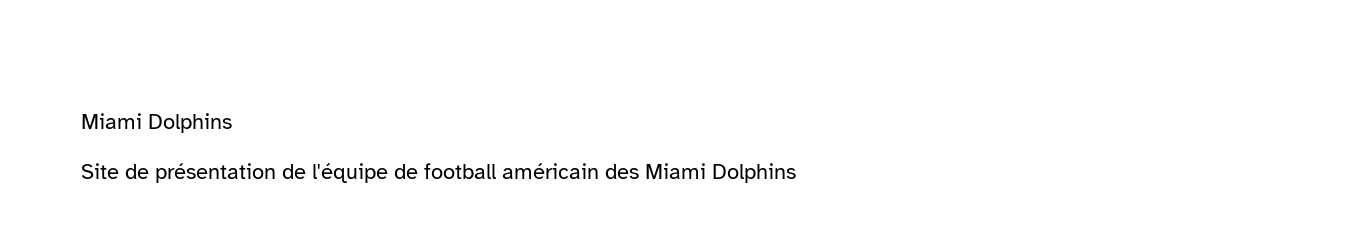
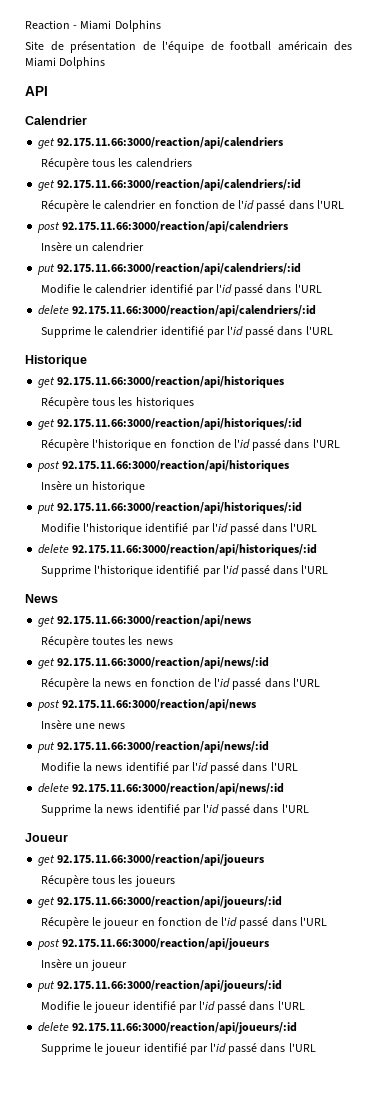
(81, 121) none -> [25,20,78,30] Reaction -
(796, 173) none -> [25,86,48,96] [25,116,87,125] [38,137,284,149] [40,158,192,170] [38,179,302,191] [40,200,344,212] [37,221,289,233] [40,242,145,252] [37,263,302,275] [40,284,322,296] [38,305,317,317] [40,326,333,338] [25,355,87,367] [38,376,285,388] [40,397,194,409] [38,418,303,430] [40,439,340,451] [37,460,290,472] [40,481,146,493] [37,502,303,514] [40,523,318,535] [38,544,318,556] [40,565,329,577] [25,594,58,603] [38,615,252,627] [40,636,173,648] [38,657,270,669] [40,678,320,690] [37,699,257,711] [40,720,126,729] [37,741,270,753] [40,762,298,774] [38,783,285,795] [40,804,309,816] [25,833,68,842] [38,854,265,866] [40,875,175,887] [38,896,283,908] [40,917,327,929] [37,938,270,950] [40,959,128,971] [37,980,283,992] [40,1001,305,1013] [38,1022,298,1034] [40,1043,316,1055] // API // Calendrier // get 92.175.11.66:3000/reaction/api/calendriers // Récupère tous les calendriers // get 92.175.11.66:3000/reaction/api/calendriers/:id // Récupère le calendrier en fonction de l'id passé dans l'URL // post 92.175.11.66:3000/reaction/api/calendriers // Insère un calendrier // put 92.175.11.66:3000/reaction/api/calendriers/:id // Modifie le calendrier identifié par l'id passé dans l'URL // delete 92.175.11.66:3000/reaction/api/calendriers/:id // Supprime le calendrier identifié par l'id passé dans l'URL // Historique // get 92.175.11.66:3000/reaction/api/historiques // Récupère tous les historiques // get 92.175.11.66:3000/reaction/api/historiques/:id // Récupère l'historique en fonction de l'id passé dans l'URL // post 92.175.11.66:3000/reaction/api/historiques // Insère un historique // put 92.175.11.66:3000/reaction/api/historiques/:id // Modifie l'historique identifié par l'id passé dans l'URL // delete 92.175.11.66:3000/reaction/api/historiques/:id // Supprime l'historique identifié par l'id passé dans l'URL // News // get 92.175.11.66:3000/reaction/api/news // Récupère toutes les news // get 92.175.11.66:3000/reaction/api/news/:id // Récupère la news en fonction de l'id passé dans l'URL // post 92.175.11.66:3000/reaction/api/news // Insère une news // put 92.175.11.66:3000/reaction/api/news/:id // Modifie la news identifié par l'id passé dans l'URL // delete 92.175.11.66:3000/reaction/api/news/:id // Supprime la news identifié par l'id passé dans l'URL // Joueur // get 92.175.11.66:3000/reaction/api/joueurs // Récupère tous les joueurs // get 92.175.11.66:3000/reaction/api/joueurs/:id // Récupère le joueur en fonction de l'id passé dans l'URL // post 92.175.11.66:3000/reaction/api/joueurs // Insère un joueur // put 92.175.11.66:3000/reaction/api/joueurs/:id // Modifie le joueur identifié par l'id passé dans l'URL // delete 92.175.11.66:3000/reaction/api/joueurs/:id // Supprime le joueur identifié par l'id passé dans l'URL

